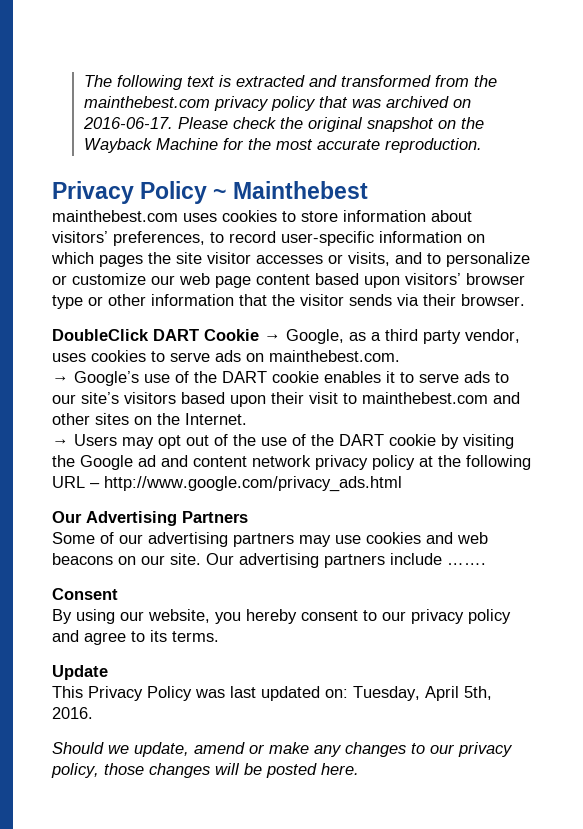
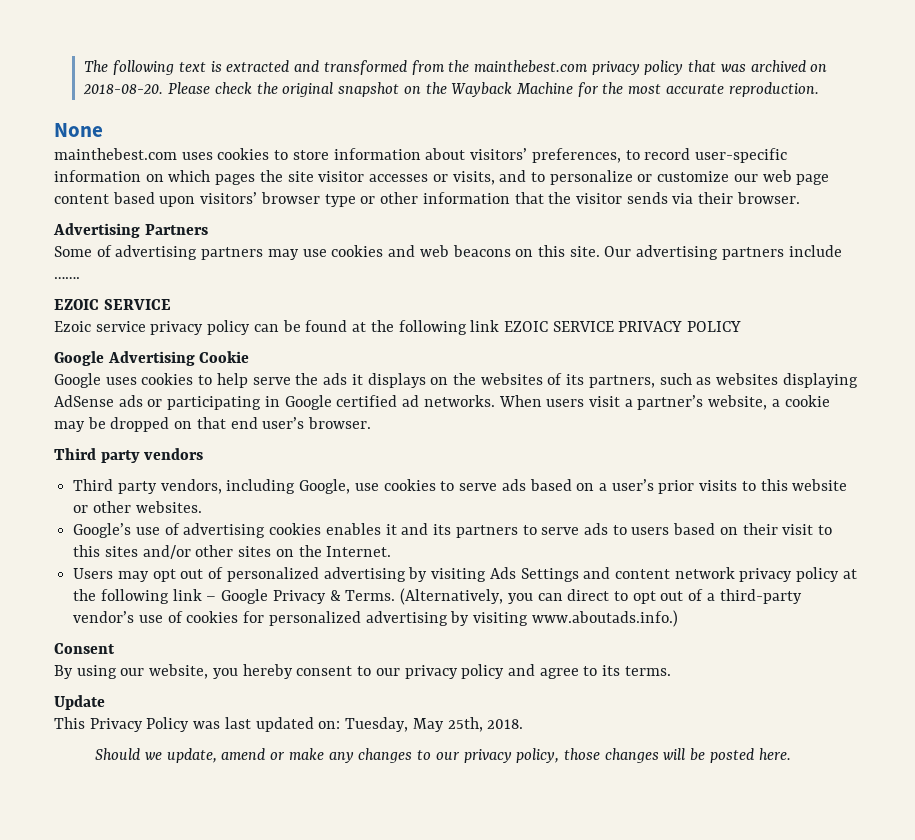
[82,117,173,129] 2016-06-17. -> [83,84,164,95] 2018-08-20.
[52,181,368,204] // Privacy Policy ~ Mainthebest -> [54,123,103,137] // None
[52,329,520,344] [52,350,400,362] [52,371,509,386] [52,392,520,407] [52,413,247,425] [52,434,514,449] [52,455,531,470] [52,476,402,492] [52,511,82,523] DoubleClick DART Cookie → Google, as a third party vendor, uses cookies to serve ads on mainthebest.com. // → Google’s use of the DART cookie enables it to serve ads to our site’s visitors based upon their visit to mainthebest.com and other sites on the Internet. // → Users may opt out of the use of the DART cookie by visiting the Google ad and content network privacy policy at the following URL – http://www.google.com/privacy_ads.html // Our -> (800, 198) none
[119,534,143,544] our -> (112, 251) none
[141,555,165,565] our -> [537,245,565,257] this
(486, 564) none -> [54,299,171,310] [54,320,742,335] [54,351,250,366] [54,373,858,388] [54,395,830,410] [54,417,372,432] [54,448,204,463] [73,479,848,494] [73,501,202,513] [73,523,833,538] [73,545,392,559] [73,567,857,582] [73,588,802,605] [73,610,678,627] // EZOIC SERVICE // Ezoic service privacy policy can be found at the following link EZOIC SERVICE PRIVACY POLICY // Google Advertising Cookie // Google uses cookies to help serve the ads it displays on the websites of its partners, such as websites displaying AdSense ads or participating in Google certified ad networks. When users visit a partner’s website, a cookie may be dropped on that end user’s browser. // Third party vendors // Third party vendors, including Google, use cookies to serve ads based on a user’s prior visits to this website or other websites. // Google’s use of advertising cookies enables it and its partners to serve ads to users based on their visit to this sites and/or other sites on the Internet. // Users may opt out of personalized advertising by visiting Ads Settings and content network privacy policy at the following link – Google Privacy & Terms. (Alternatively, you can direct to opt out of a third-party vendor’s use of cookies for personalized advertising by visiting www.aboutads.info.)
[425,686,492,701] [52,707,93,719] April 5th, 2016. -> [412,717,524,732] May 25th, 2018.

